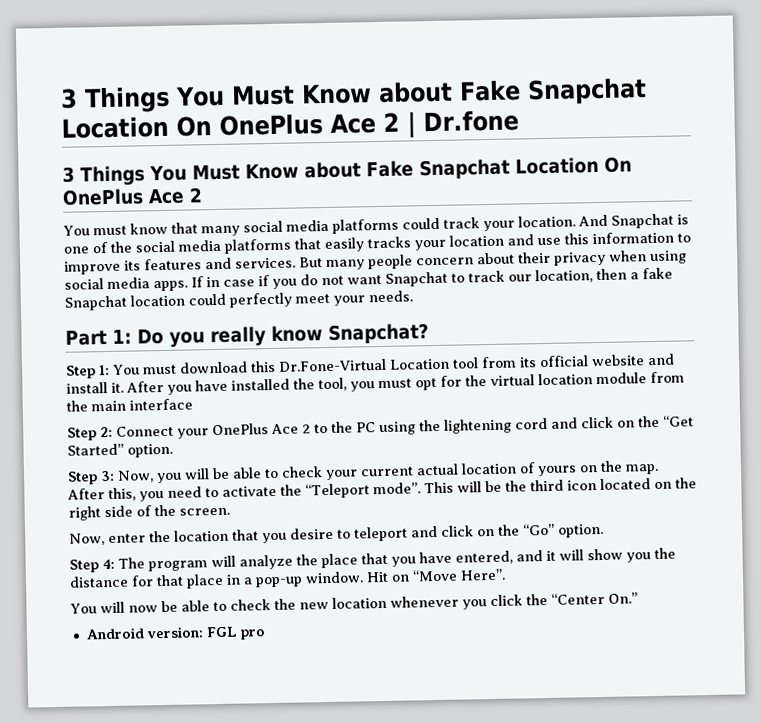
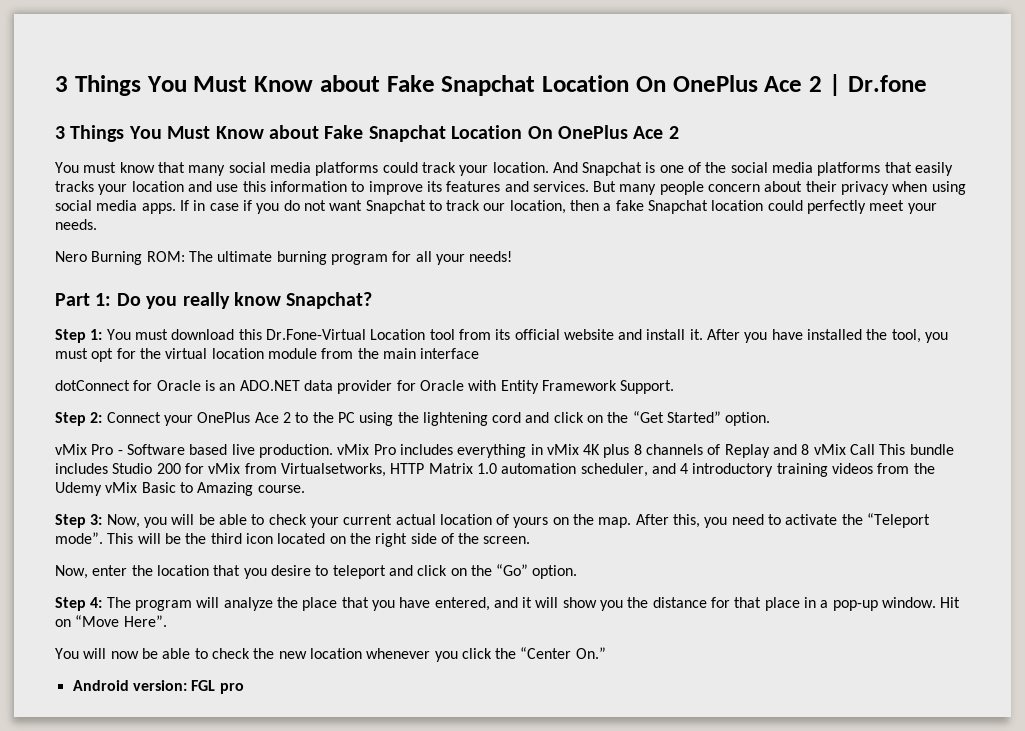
(413, 296) none -> [55,251,513,265] // Nero Burning ROM: The ultimate burning program for all your needs!
(193, 404) none -> [55,380,675,394] // dotConnect for Oracle is an ADO.NET data provider for Oracle with Entity Framework Support.
(173, 450) none -> [55,444,954,458] [55,463,935,477] [55,482,305,496] // vMix Pro - Software based live production. vMix Pro includes everything in vMix 4K plus 8 channels of Replay and 8 vMix Call This bundle includes Studio 200 for vMix from Virtualsetworks, HTTP Matrix 1.0 automation scheduler, and 4 introductory training videos from the Udemy vMix Basic to Amazing course.

